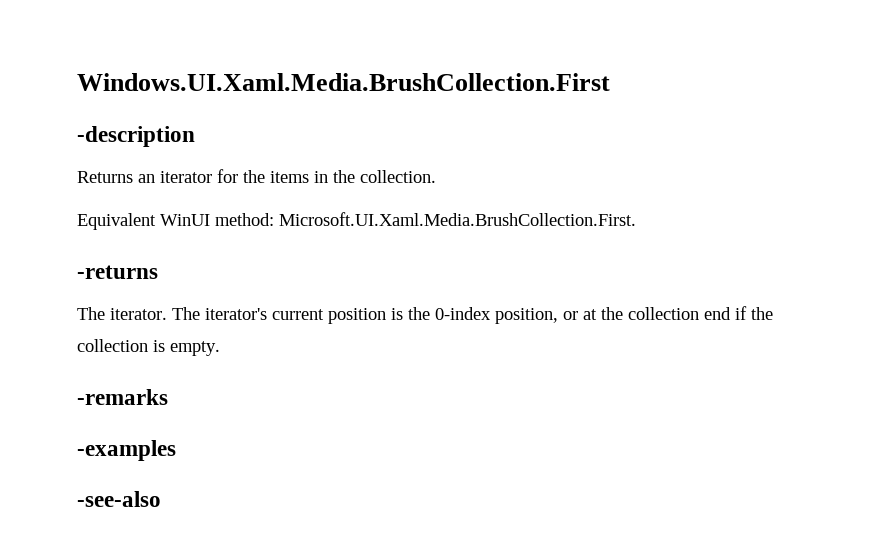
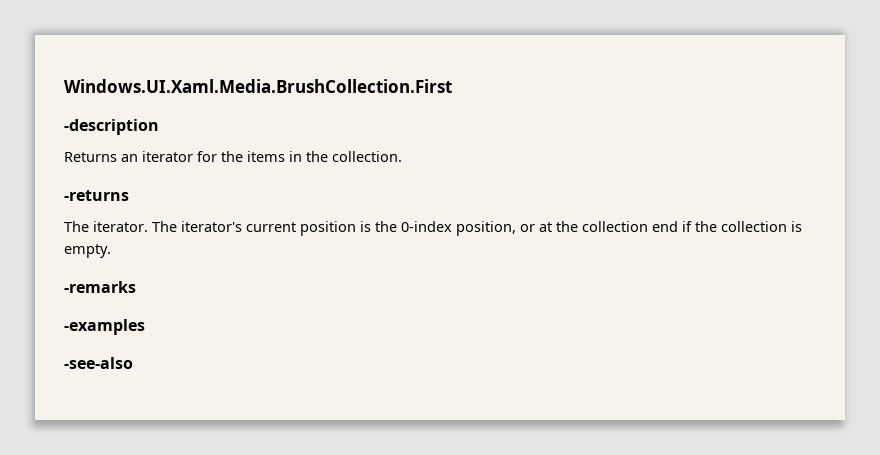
[77,212,636,230] // Equivalent WinUI method: Microsoft.UI.Xaml.Media.BrushCollection.First. -> (402, 156) none

